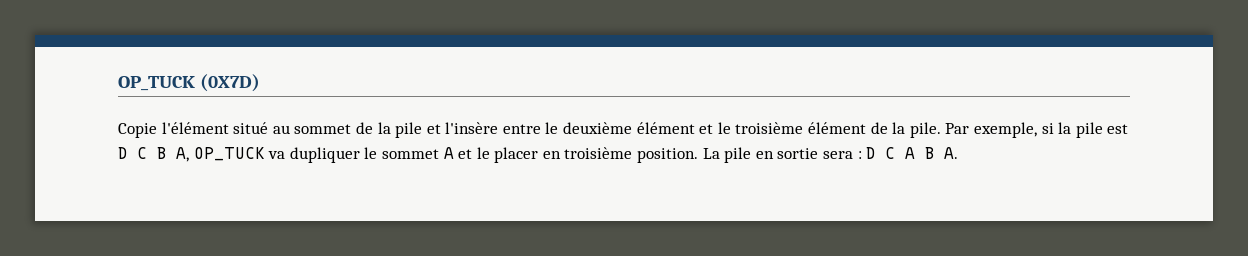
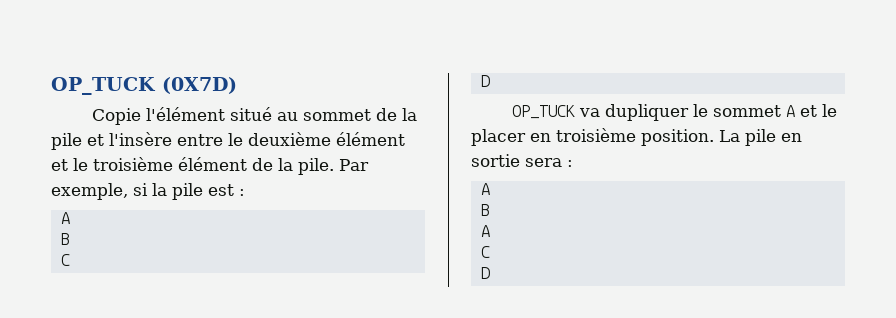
[118,147,189,162] D C B A, -> [239,189,245,196] [60,212,70,224] [60,233,70,245] [60,254,70,266] [480,75,490,87] : // A // B // C // D //
[866,147,959,159] D C A B A. -> [480,183,490,195] [480,204,490,216] [480,225,490,237] [480,246,490,258] [480,267,490,279] // A // B // A // C // D

